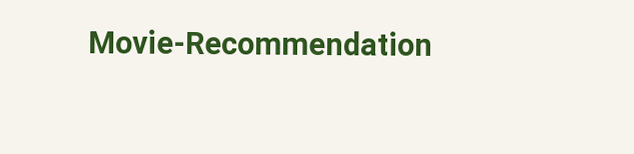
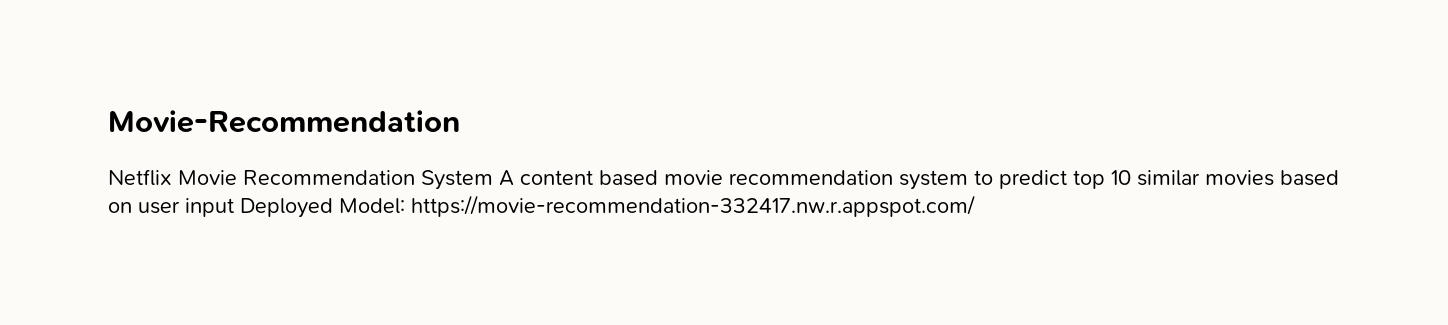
(433, 42) none -> [108,169,1339,190] [108,195,975,218] // Netflix Movie Recommendation System A content based movie recommendation system to predict top 10 similar movies based on user input Deployed Model: https://movie-recommendation-332417.nw.r.appspot.com/

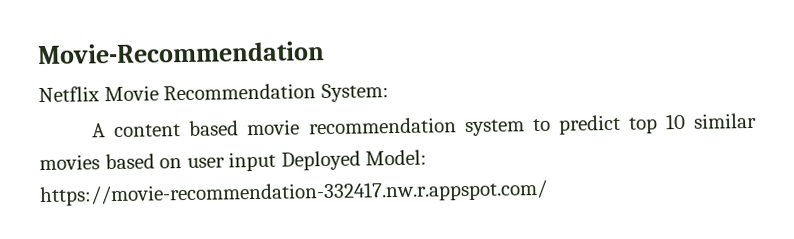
[421,170,493,190] System -> [320,83,389,103] System: //

